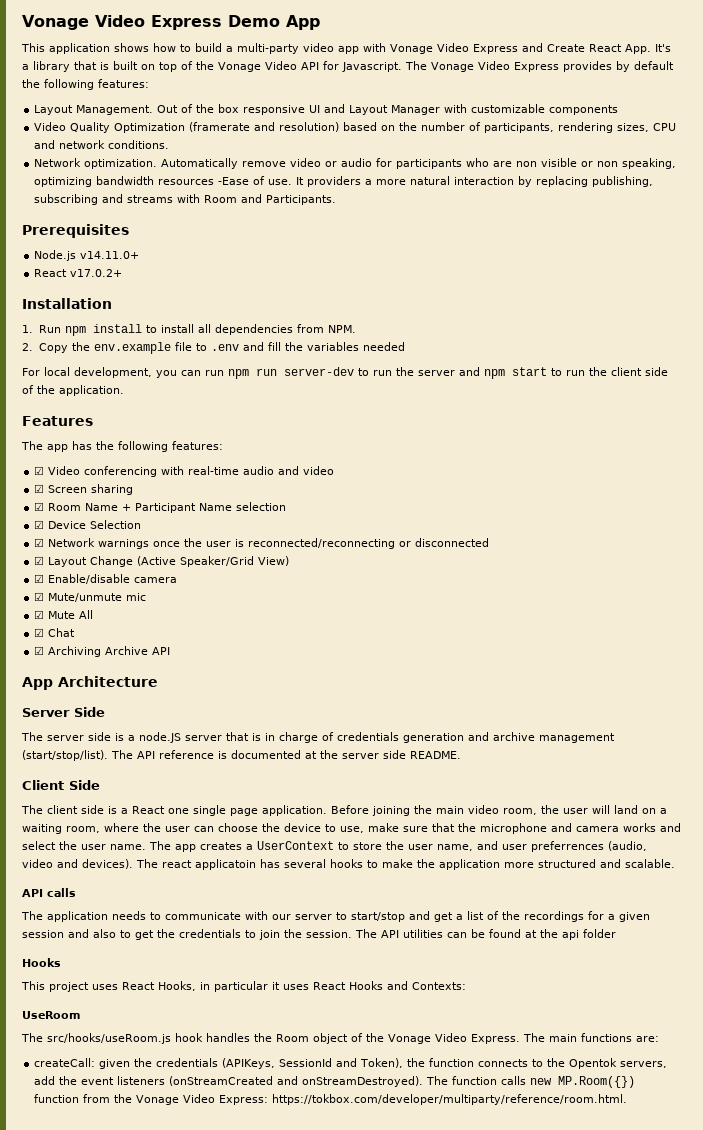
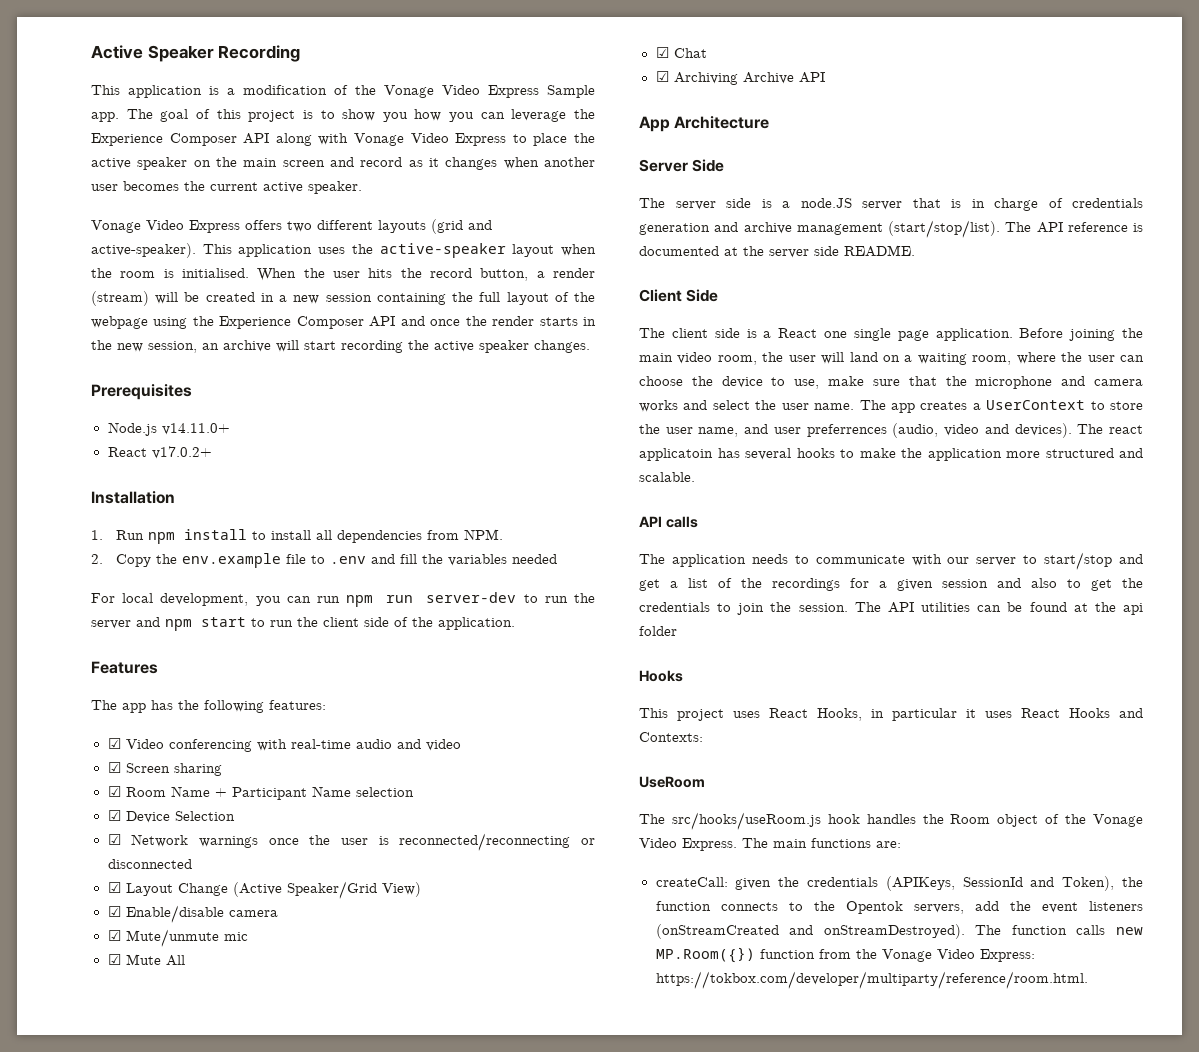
[22,15,320,30] [21,43,671,54] [22,61,674,72] [22,79,149,90] [34,104,619,115] [34,122,677,133] [34,140,170,149] [34,158,677,169] [34,176,654,187] [34,194,337,205] Vonage Video Express Demo App // This application shows how to build a multi-party video app with Vonage Video Express and Create React App. It's a library that is built on top of the Vonage Video API for Javascript. The Vonage Video Express provides by default the following features: // Layout Management. Out of the box responsive UI and Layout Manager with customizable components // Video Quality Optimization (framerate and resolution) based on the number of participants, rendering sizes, CPU and network conditions. // Network optimization. Automatically remove video or audio for participants who are non visible or non speaking, optimizing bandwidth resources -Ease of use. It providers a more natural interaction by replacing publishing, subscribing and streams with Room and Participants. -> [91,45,301,62] [91,85,595,98] [91,109,596,122] [91,133,596,146] [91,157,595,170] [91,181,362,194] [91,219,492,234] [91,243,596,258] [91,268,595,281] [91,291,595,306] [91,316,596,329] [91,340,590,353] Active Speaker Recording // This application is a modification of the Vonage Video Express Sample app. The goal of this project is to show you how you can leverage the Experience Composer API along with Vonage Video Express to place the active speaker on the main screen and record as it changes when another user becomes the current active speaker. // Vonage Video Express offers two different layouts (grid and active-speaker). This application uses the active-speaker layout when the room is initialised. When the user hits the record button, a render (stream) will be created in a new session containing the full layout of the webpage using the Experience Composer API and once the render starts in the new session, an archive will start recording the active speaker changes.

